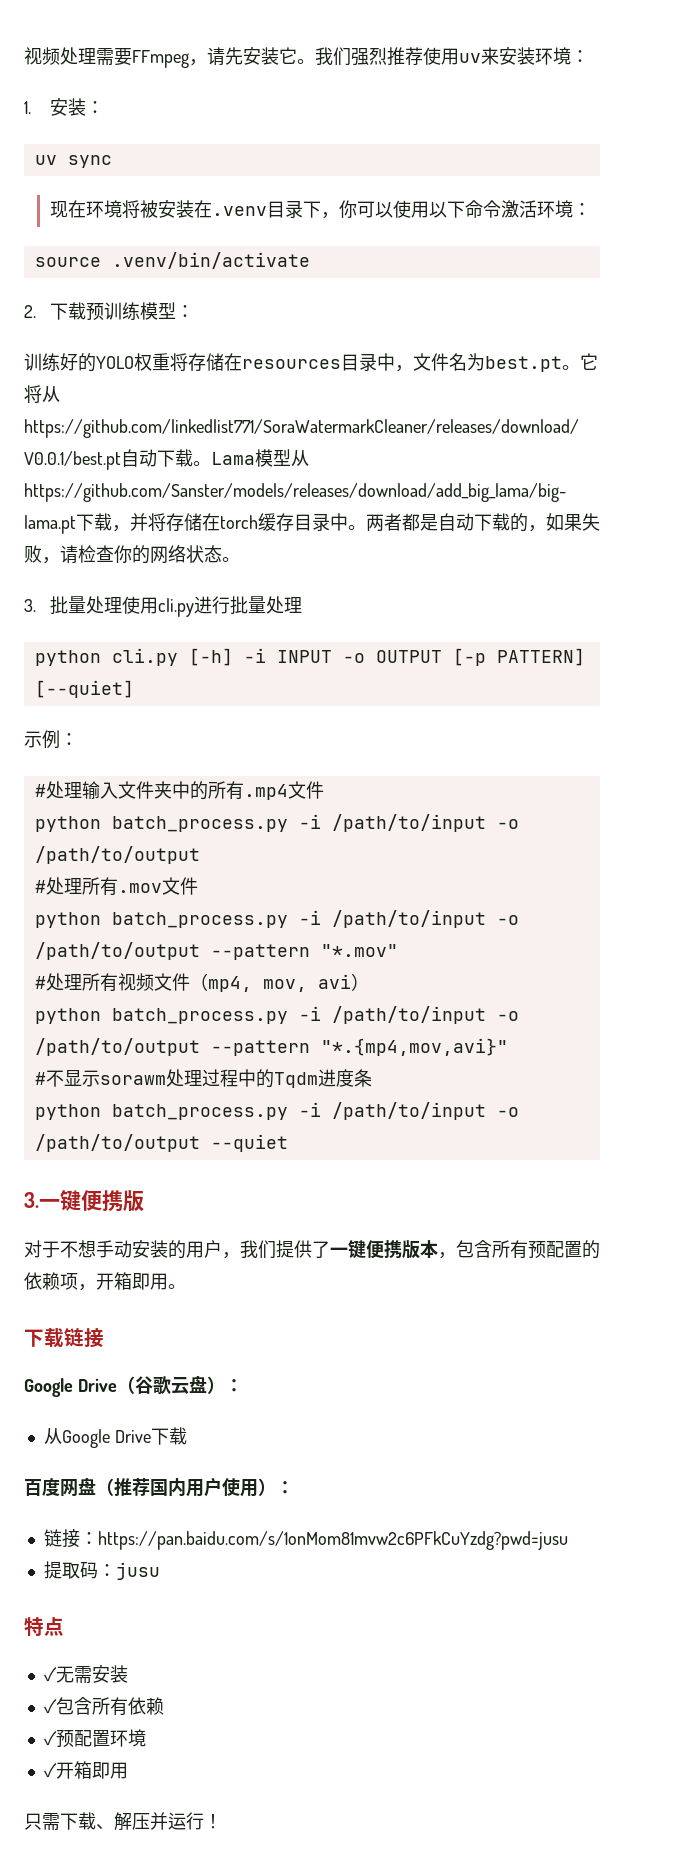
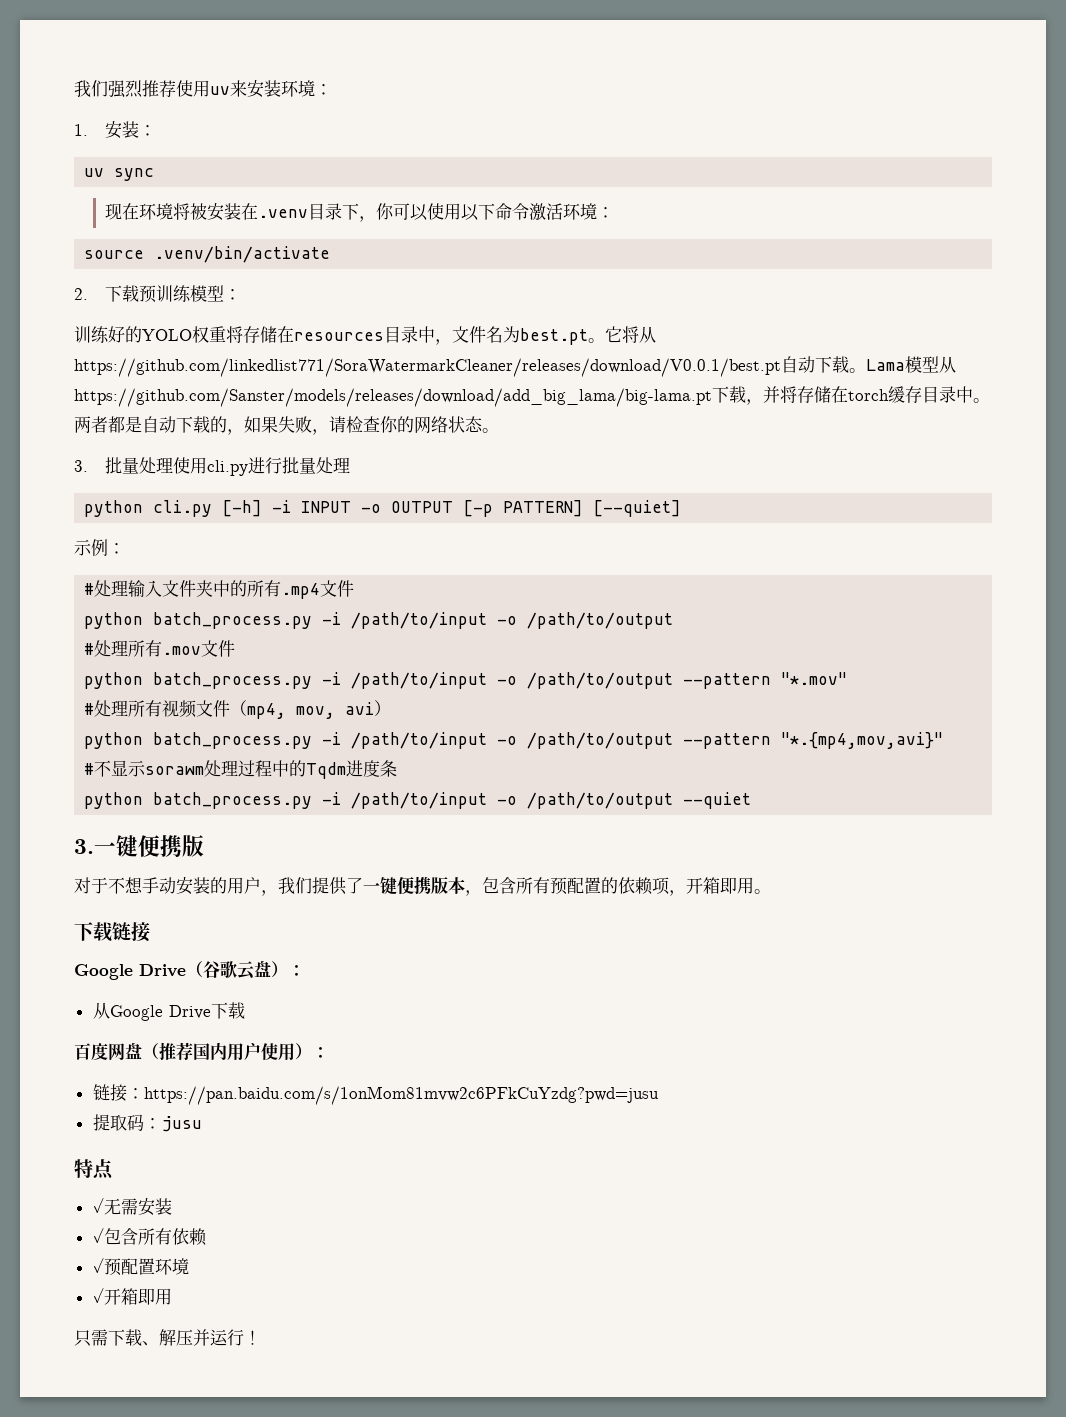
[24,47,315,68] 视频处理需要FFmpeg，请先安装它。 -> (74, 88) none

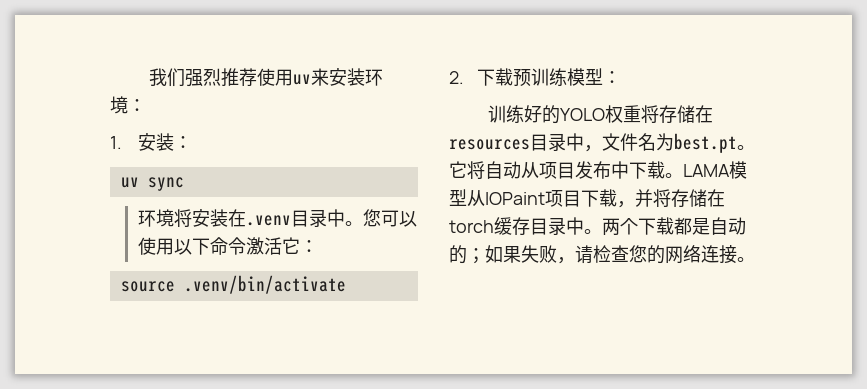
[104,203,207,220] 现在环境将被 -> [137,209,192,227] 环境将
[341,203,394,222] 下，你 -> [326,209,381,227] 中。您
[562,203,597,220] 环境 -> [281,237,300,254] 它
[639,326,656,343] [74,356,956,377] [74,388,712,407] 从https://github.com/linkedlist771/SoraWatermarkCleaner/releases/download/V0.0.1/best.pt自动下载。Lama模型从https://github.com/Sanster/models/releases/download/add_big_lama/big-lama.pt -> [485,161,747,179] [449,189,581,207] 自动从项目发布中下载。LAMA模型从IOPaint项目
[91,416,108,433] 者 -> [620,217,674,235] 个下载
[176,416,244,435] 下载的， -> [449,245,485,264] 的；
[380,416,499,434] [74,457,350,476] [84,500,682,517] [74,539,125,556] [84,580,355,599] [84,612,674,629] [84,640,236,657] [84,672,848,689] [84,700,392,719] [84,732,944,749] [84,760,398,779] [84,792,752,809] [74,835,204,857] [74,876,771,896] [74,922,150,942] [74,961,305,980] [92,1002,245,1021] [74,1042,329,1061] [92,1084,659,1105] [92,1114,202,1132] [74,1159,114,1180] [92,1198,172,1216] [92,1228,207,1246] [92,1258,189,1276] [92,1288,172,1305] [74,1329,261,1347] 你的网络状态。 // 3.批量处理使用cli.py进行批量处理 // python cli.py [-h] -i INPUT -o OUTPUT [-p PATTERN] [--quiet] // 示例： // #处理输入文件夹中的所有.mp4文件 // python batch_process.py -i /path/to/input -o /path/to/output // #处理所有.mov文件 // python batch_process.py -i /path/to/input -o /path/to/output --pattern "*.mov" // #处理所有视频文件（mp4, mov, avi） // python batch_process.py -i /path/to/input -o /path/to/output --pattern "*.{mp4,mov,avi}" // #不显示sorawm处理过程中的Tqdm进度条 // python batch_process.py -i /path/to/input -o /path/to/output --quiet // 3.一键便携版 // 对于不想手动安装的用户，我们提供了一键便携版本，包含所有预配置的依赖项，开箱即用。 // 下载链接 // Google Drive（谷歌云盘）： // 从Google Drive下载 // 百度网盘（推荐国内用户使用）： // 链接：https://pan.baidu.com/s/1onMom81mvw2c6PFkCuYzdg?pwd=jusu // 提取码：jusu // 特点 // ✓无需安装 // ✓包含所有依赖 // ✓预配置环境 // ✓开箱即用 // 只需下载、解压并运行！ -> [629,245,755,264] 您的网络连接。

